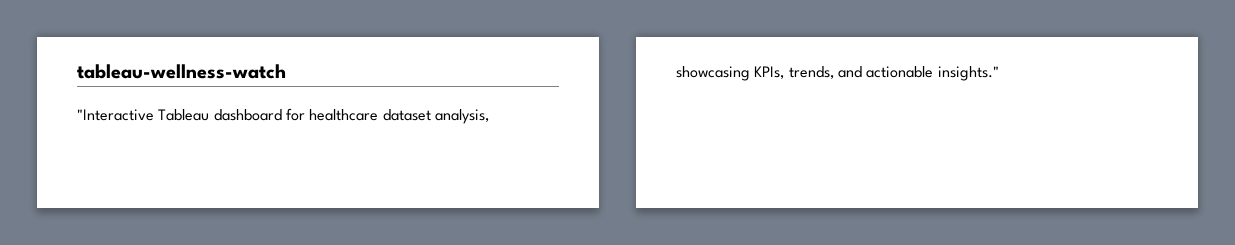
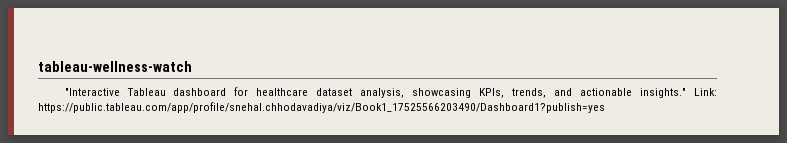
(999, 73) none -> [693,88,717,96] [38,102,605,113] Link: https://public.tableau.com/app/profile/snehal.chhodavadiya/viz/Book1_17525566203490/Dashboard1?publish=yes

